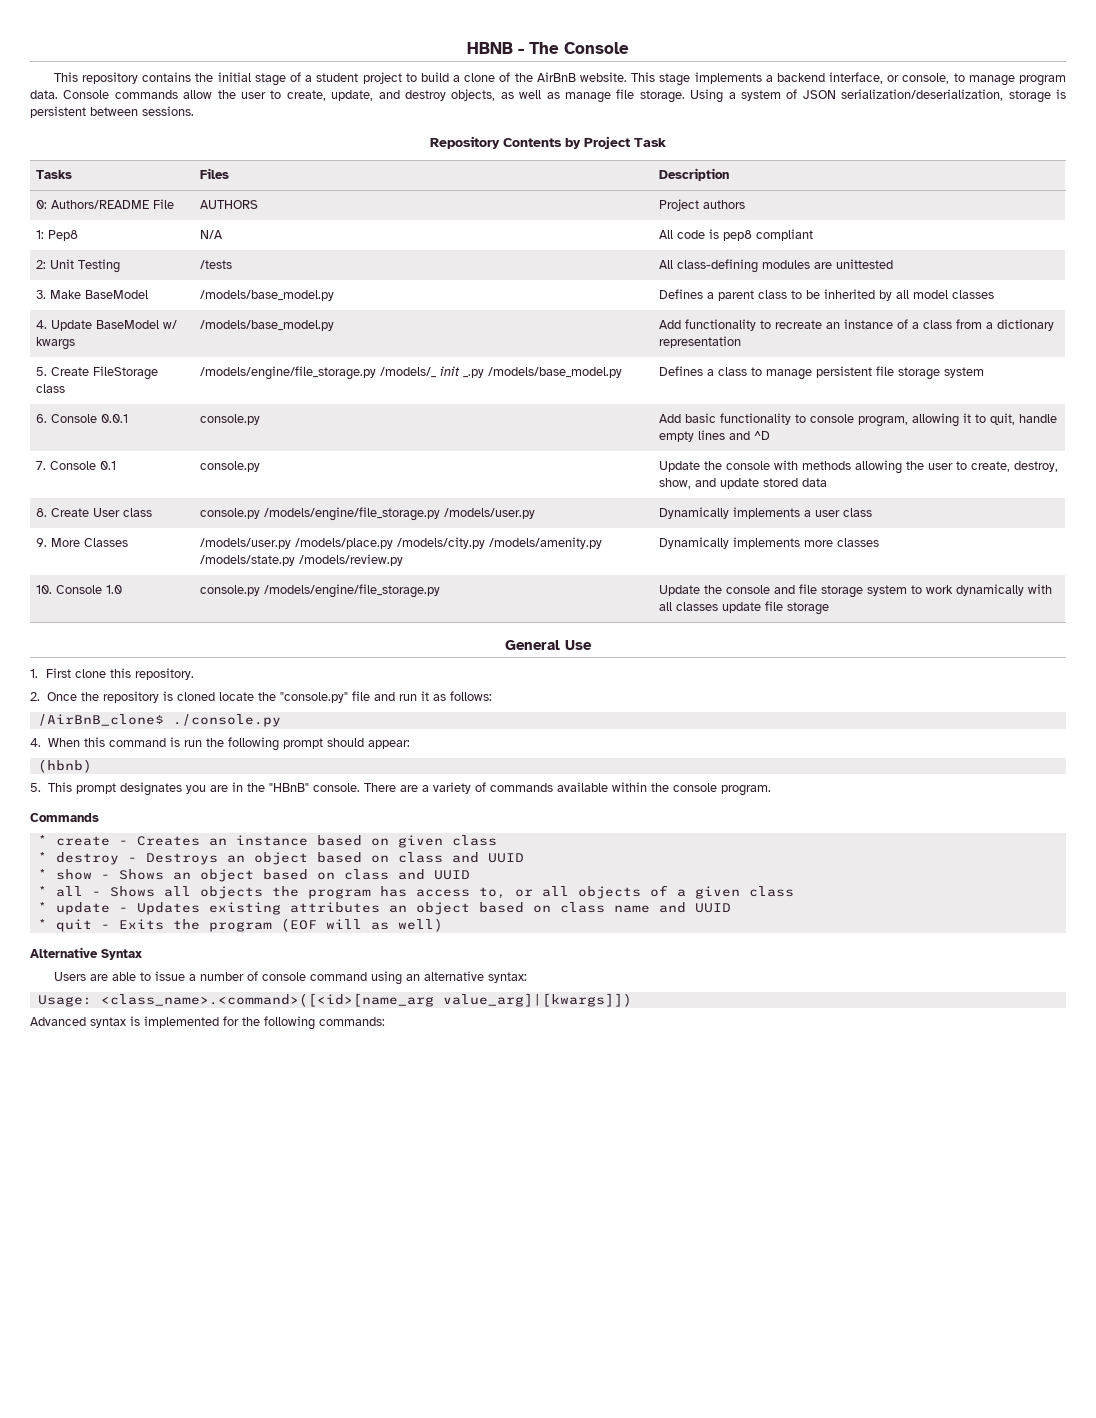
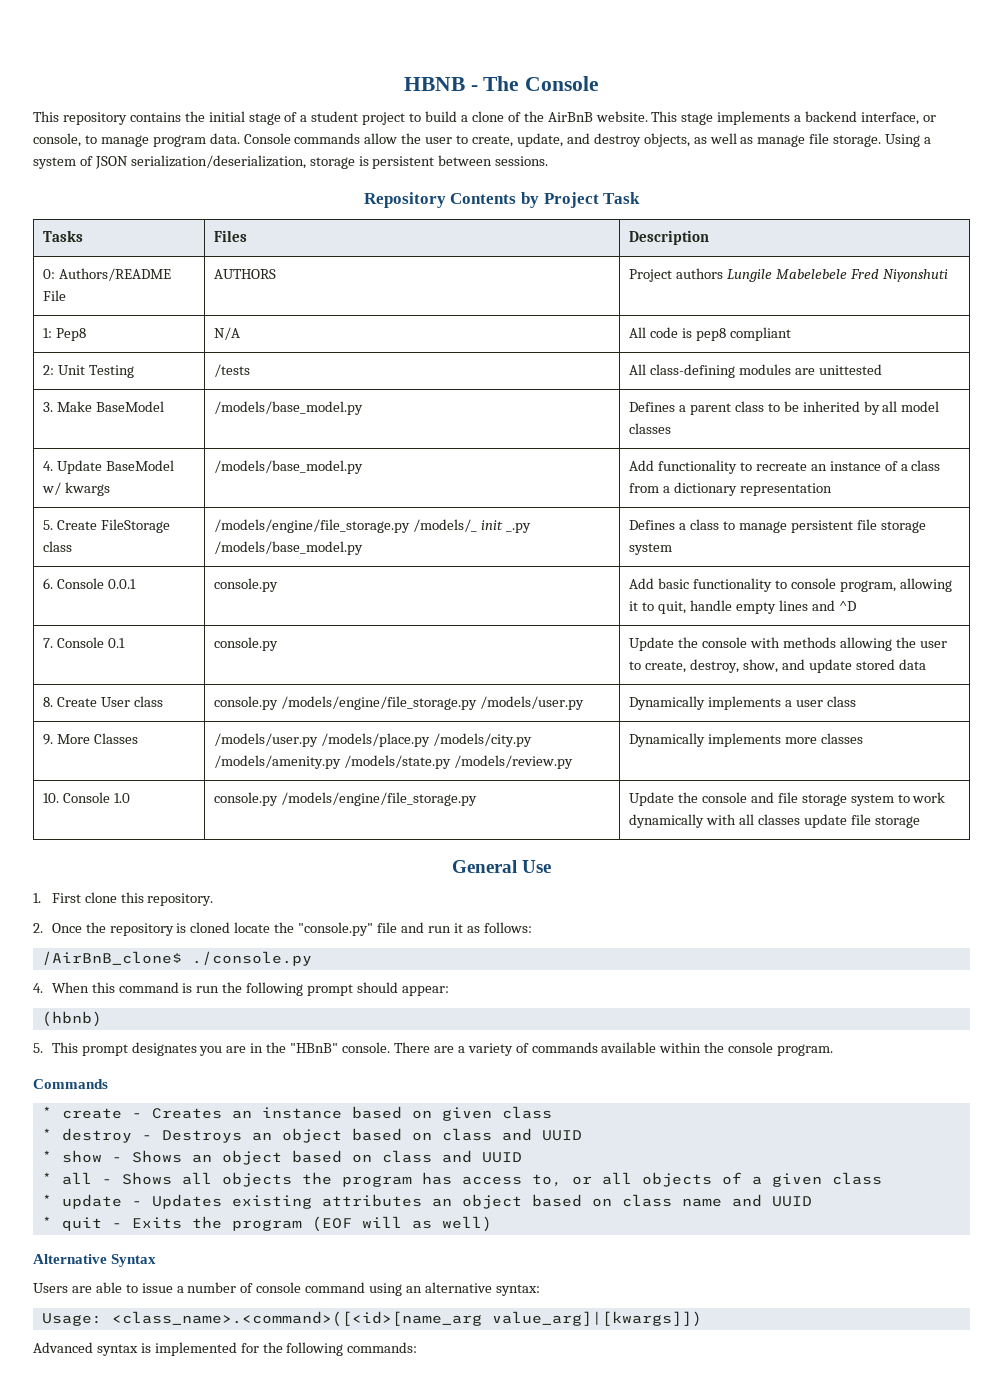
(745, 204) none -> [726,269,948,282] Lungile Mabelebele Fred Niyonshuti

